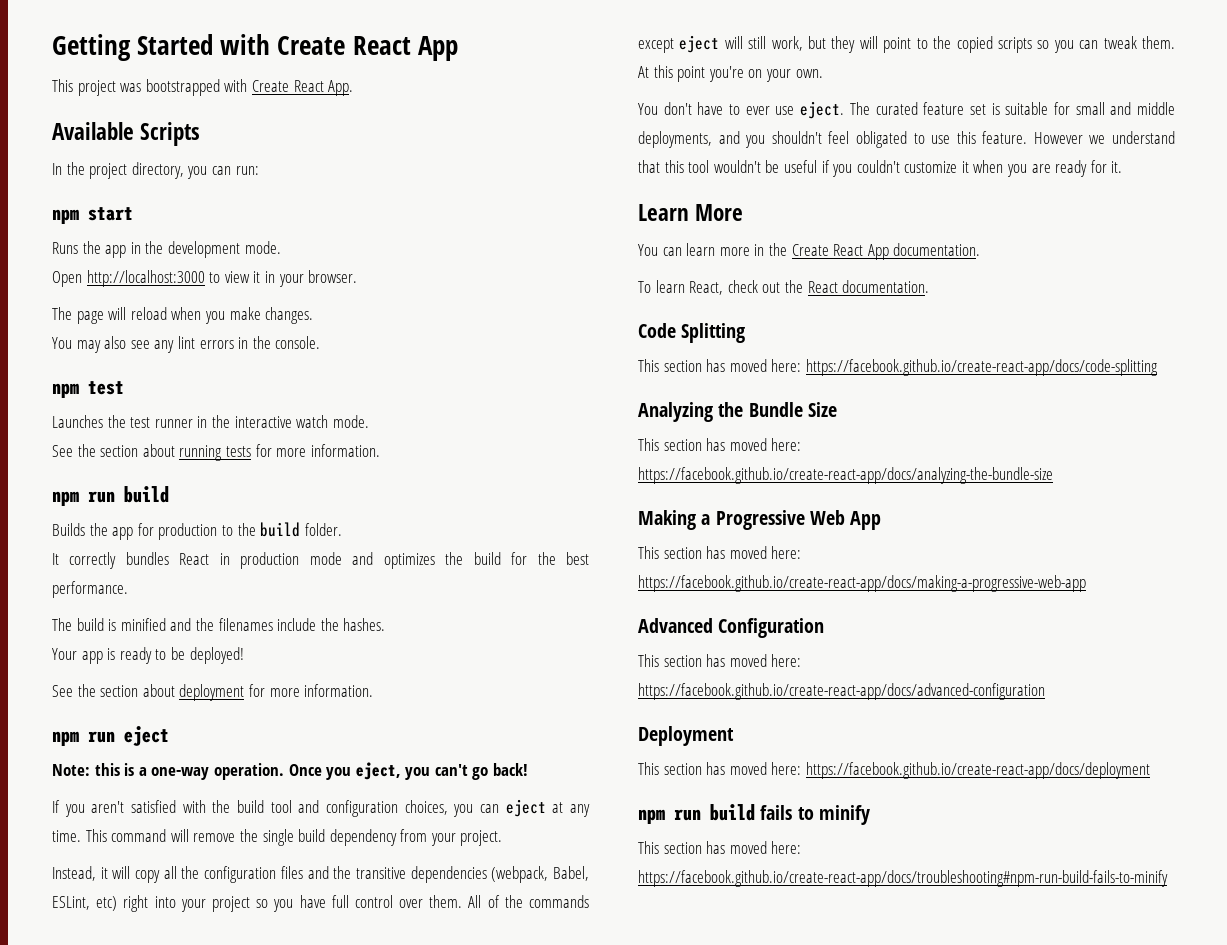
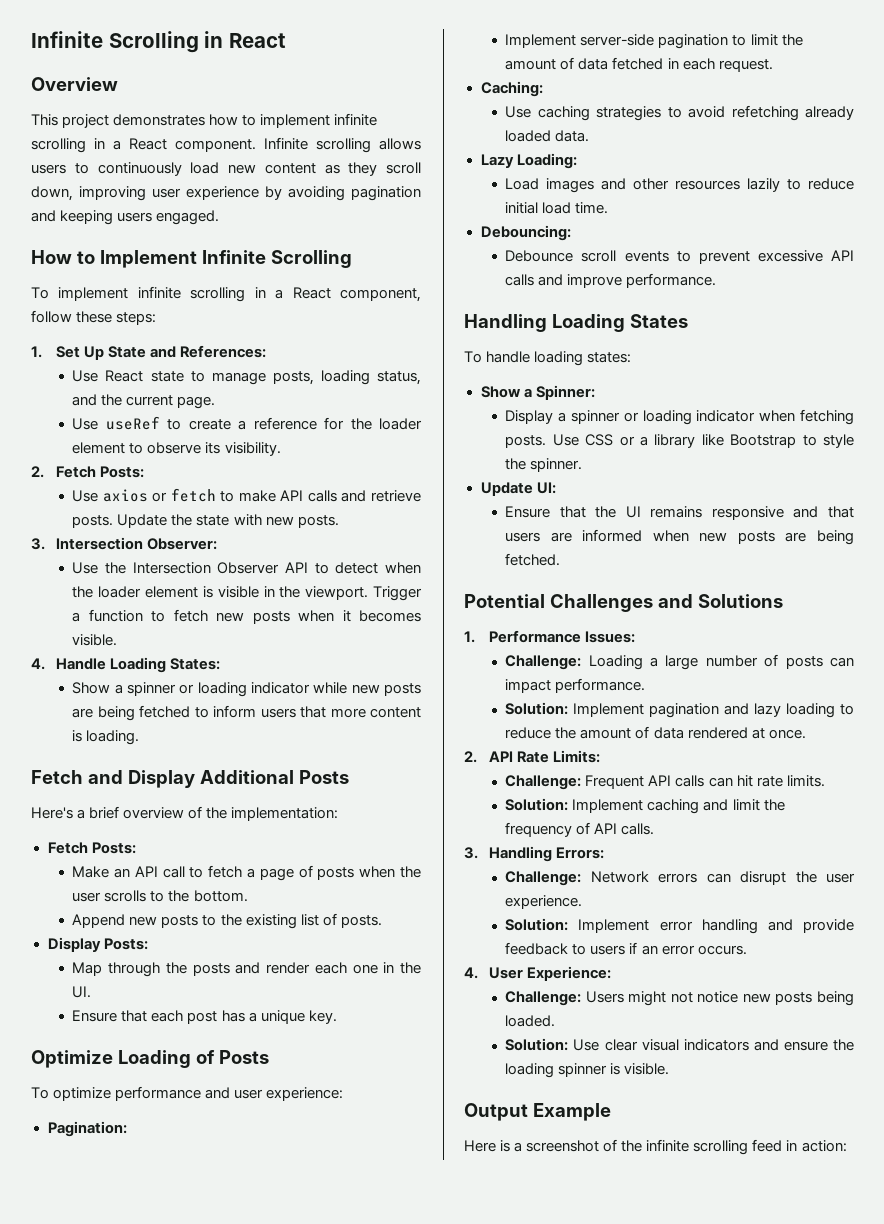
[52,34,458,61] Getting Started with Create React App -> [31,31,286,53] [31,77,118,91] Infinite Scrolling in React // Overview
[120,79,354,96] [52,122,201,146] [52,162,259,179] [52,207,133,224] [52,241,281,258] [52,270,358,287] [52,307,314,324] [52,336,321,353] [52,381,124,398] [52,415,369,428] [52,444,380,461] [52,486,169,506] [52,522,342,540] [52,552,589,569] [52,581,128,598] [52,618,386,631] [52,647,244,664] [52,684,374,701] [52,726,169,746] [52,762,529,780] [52,799,590,817] [52,829,503,846] [52,866,589,883] [52,895,589,912] [638,35,1176,53] [638,65,823,82] [638,101,1175,119] [638,131,1175,148] [638,160,1123,177] [638,204,744,221] [638,243,981,260] [638,280,930,295] [638,323,746,343] [638,359,1158,376] [638,402,837,422] [638,438,802,451] [638,467,1053,484] [638,510,882,530] [638,546,802,559] [638,575,1086,592] [638,618,825,638] [638,654,802,667] [638,683,1045,700] [638,726,734,746] [638,762,1150,779] [638,804,870,825] [638,841,802,854] [638,870,1168,887] was bootstrapped with Create React App. // Available Scripts // In the project directory, you can run: // npm start // Runs the app in the development mode. // Open http://localhost:3000 to view it in your browser. // The page will reload when you make changes. // You may also see any lint errors in the console. // npm test // Launches the test runner in the interactive watch mode. // See the section about running tests for more information. // npm run build // Builds the app for production to the build folder. // It correctly bundles React in production mode and optimizes the build for the best performance. // The build is minified and the filenames include the hashes. // Your app is ready to be deployed! // See the section about deployment for more information. // npm run eject // Note: this is a one-way operation. Once you eject, you can't go back! // If you aren't satisfied with the build tool and configuration choices, you can eject at any time. This command will remove the single build dependency from your project. // Instead, it will copy all the configuration files and the transitive dependencies (webpack, Babel, ESLint, etc) right into your project so you have full control over them. All of the commands except eject will still work, but they will point to the copied scripts so you can tweak them. At this point you're on your own. // You don't have to ever use eject. The curated feature set is suitable for small and middle deployments, and you shouldn't feel obligated to use this feature. However we understand that this tool wouldn't be useful if you couldn't customize it when you are ready for it. // Learn More // You can learn more in the Create React App documentation. // To learn React, check out the React documentation. // Code Splitting // This section has moved here: https://facebook.github.io/create-react-app/docs/code-splitting // Analyzing the Bundle Size // This section has moved here: https://facebook.github.io/create-react-app/docs/analyzing-the-bundle-size // Making a Progressive Web App // This section has moved here: https://facebook.github.io/create-react-app/docs/making-a-progressive-web-app // Advanced Configuration // This section has moved here: https://facebook.github.io/create-react-app/docs/advanced-configuration // Deployment // This section has moved here: https://facebook.github.io/create-react-app/docs/deployment // npm run build fails to minify // This section has moved here: https://facebook.github.io/create-react-app/docs/troubleshooting#npm-run-build-fails-to-minify -> [113,113,378,128] [31,137,421,153] [31,162,421,176] [31,186,421,201] [31,210,220,225] [31,250,352,268] [31,286,422,302] [31,310,157,325] [31,345,267,360] [72,370,422,385] [72,394,216,409] [72,416,422,430] [72,442,281,456] [31,466,144,478] [72,488,421,502] [72,514,339,528] [31,537,217,550] [72,562,422,574] [72,586,422,601] [72,609,421,624] [72,634,118,646] [31,657,220,673] [72,682,421,697] [72,705,421,721] [72,730,140,745] [31,770,349,788] [31,806,339,821] [47,842,136,854] [72,865,421,881] [72,890,248,902] [72,913,382,929] [47,937,148,952] [72,962,422,977] [72,986,92,998] [72,1010,337,1024] [31,1050,269,1068] [31,1086,344,1101] [47,1121,127,1137] [505,34,803,49] [505,57,773,72] [480,81,543,97] [505,105,854,121] [505,130,590,142] [480,153,577,169] [505,178,854,193] [505,202,609,214] [480,225,571,241] [505,250,854,264] [505,273,717,288] [464,314,688,332] [464,351,632,366] [480,385,595,400] [505,409,855,425] [505,434,854,448] [505,458,583,472] [480,482,556,496] [505,506,854,520] [505,529,854,545] [505,553,561,566] [464,594,783,612] [464,630,635,643] [505,654,855,670] [505,678,646,693] [505,702,854,718] [505,726,806,739] [464,750,600,763] [505,775,825,790] [505,798,785,814] [505,822,655,837] [464,846,604,862] [505,871,855,886] [505,895,583,909] [505,918,854,934] [505,942,747,955] [464,966,611,981] [505,991,854,1006] [505,1015,556,1027] [505,1038,855,1051] [505,1063,670,1078] [464,1103,611,1121] [464,1139,847,1155] demonstrates how to implement infinite scrolling in a React component. Infinite scrolling allows users to continuously load new content as they scroll down, improving user experience by avoiding pagination and keeping users engaged. // How to Implement Infinite Scrolling // To implement infinite scrolling in a React component, follow these steps: // 1. Set Up State and References: // Use React state to manage posts, loading status, and the current page. // Use useRef to create a reference for the loader element to observe its visibility. // 2. Fetch Posts: // Use axios or fetch to make API calls and retrieve posts. Update the state with new posts. // 3. Intersection Observer: // Use the Intersection Observer API to detect when the loader element is visible in the viewport. Trigger a function to fetch new posts when it becomes visible. // 4. Handle Loading States: // Show a spinner or loading indicator while new posts are being fetched to inform users that more content is loading. // Fetch and Display Additional Posts // Here's a brief overview of the implementation: // Fetch Posts: // Make an API call to fetch a page of posts when the user scrolls to the bottom. // Append new posts to the existing list of posts. // Display Posts: // Map through the posts and render each one in the UI. // Ensure that each post has a unique key. // Optimize Loading of Posts // To optimize performance and user experience: // Pagination: // Implement server-side pagination to limit the amount of data fetched in each request. // Caching: // Use caching strategies to avoid refetching already loaded data. // Lazy Loading: // Load images and other resources lazily to reduce initial load time. // Debouncing: // Debounce scroll events to prevent excessive API calls and improve performance. // Handling Loading States // To handle loading states: // Show a Spinner: // Display a spinner or loading indicator when fetching posts. Use CSS or a library like Bootstrap to style the spinner. // Update UI: // Ensure that the UI remains responsive and that users are informed when new posts are being fetched. // Potential Challenges and Solutions // 1. Performance Issues: // Challenge: Loading a large number of posts can impact performance. // Solution: Implement pagination and lazy loading to reduce the amount of data rendered at once. // 2. API Rate Limits: // Challenge: Frequent API calls can hit rate limits. // Solution: Implement caching and limit the frequency of API calls. // 3. Handling Errors: // Challenge: Network errors can disrupt the user experience. // Solution: Implement error handling and provide feedback to users if an error occurs. // 4. User Experience: // Challenge: Users might not notice new posts being loaded. // Solution: Use clear visual indicators and ensure the loading spinner is visible. // Output Example // Here is a screenshot of the infinite scrolling feed in action:

